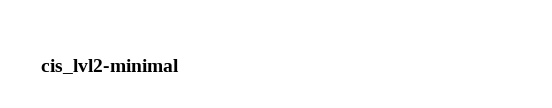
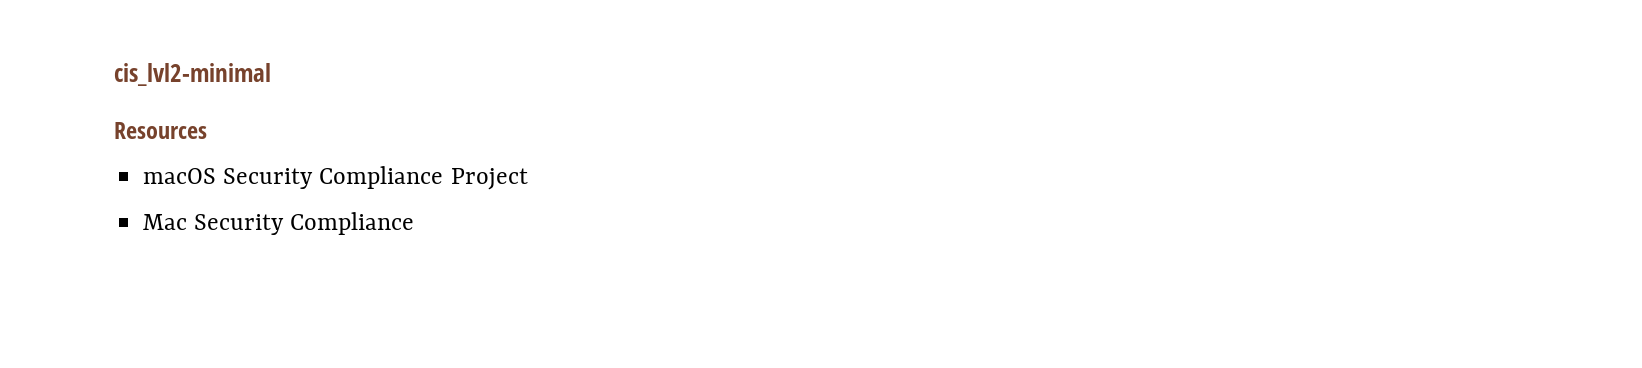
(179, 66) none -> [114,122,207,139] [143,166,528,190] [143,212,415,235] // Resources // macOS Security Compliance Project // Mac Security Compliance

